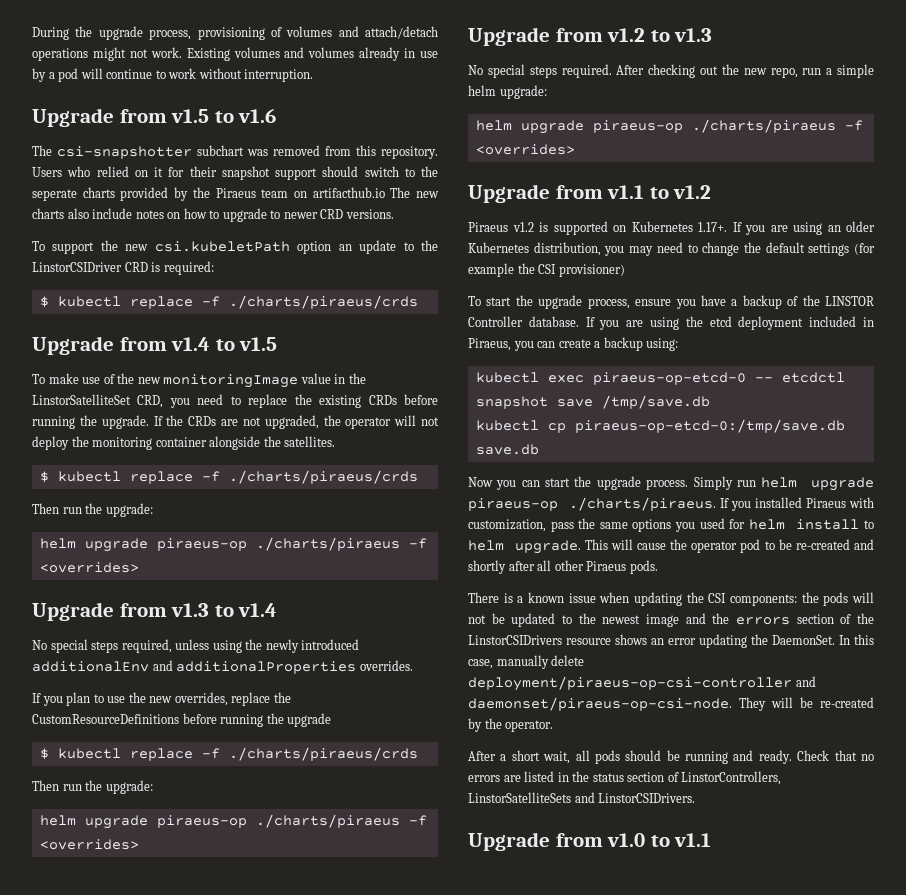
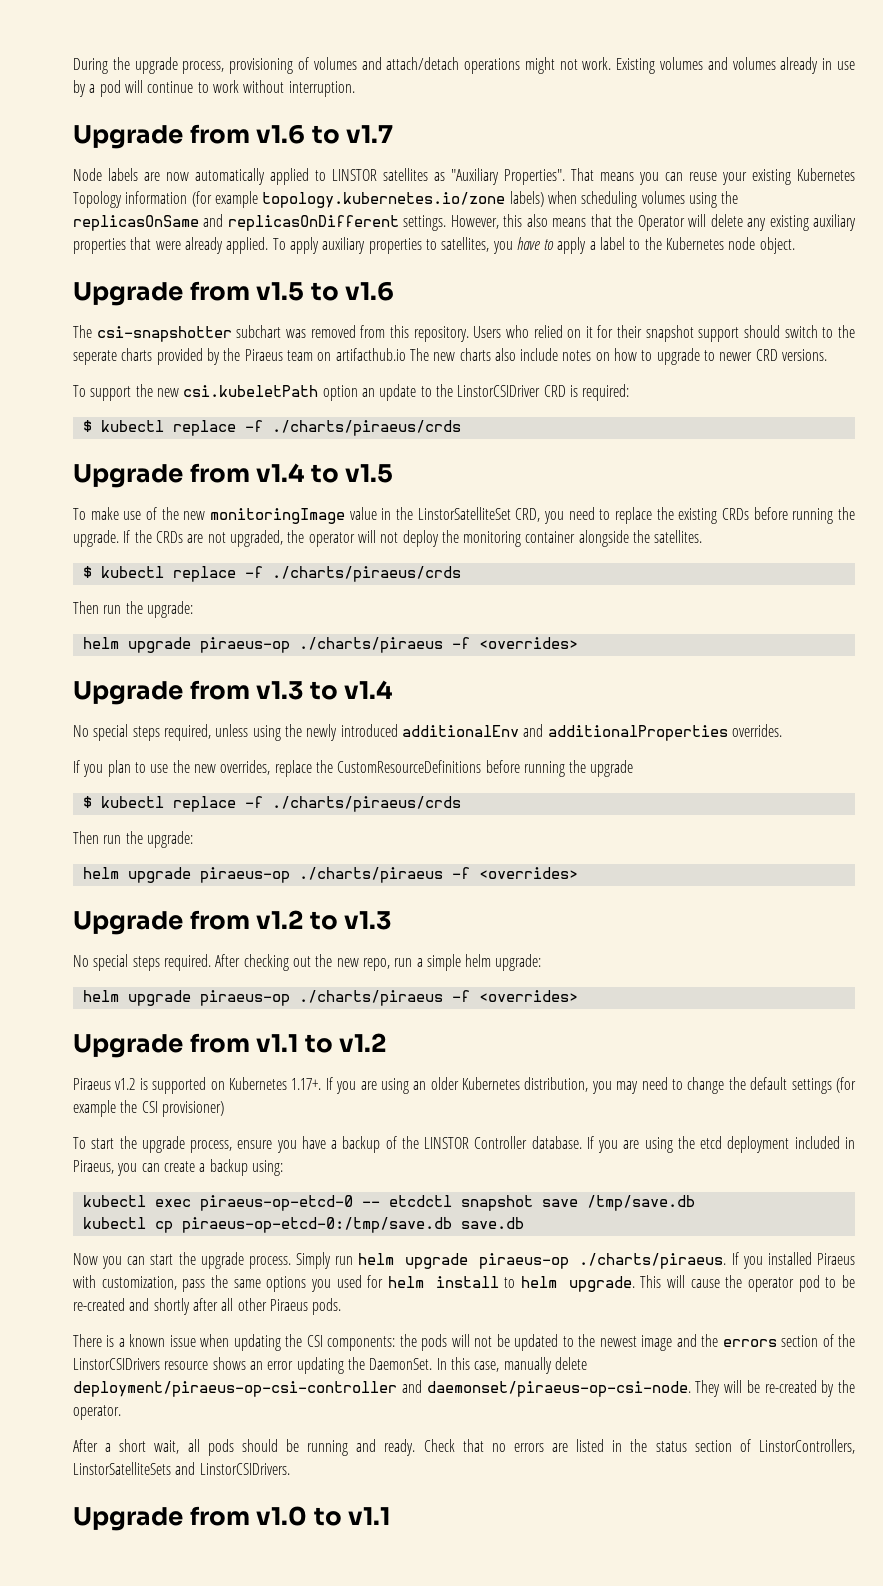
(314, 75) none -> [73,124,394,149] [73,168,855,185] [73,191,739,208] [73,214,857,231] [73,237,795,254] // Upgrade from v1.6 to v1.7 // Node labels are now automatically applied to LINSTOR satellites as "Auxiliary Properties". That means you can reuse your existing Kubernetes Topology information (for example topology.kubernetes.io/zone labels) when scheduling volumes using the replicasOnSame and replicasOnDifferent settings. However, this also means that the Operator will delete any existing auxiliary properties that were already applied. To apply auxiliary properties to satellites, you have to apply a label to the Kubernetes node object.

